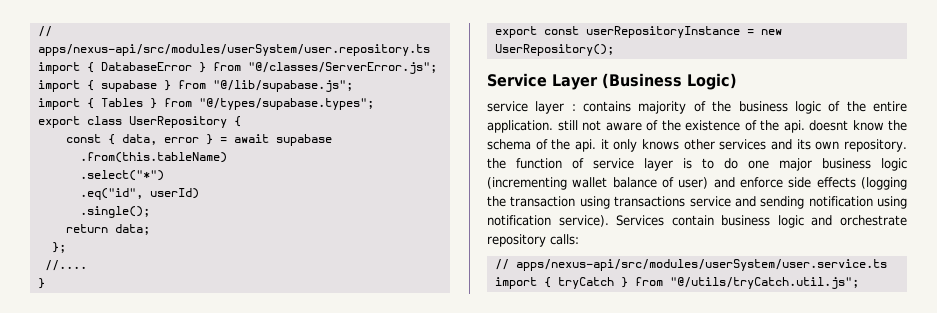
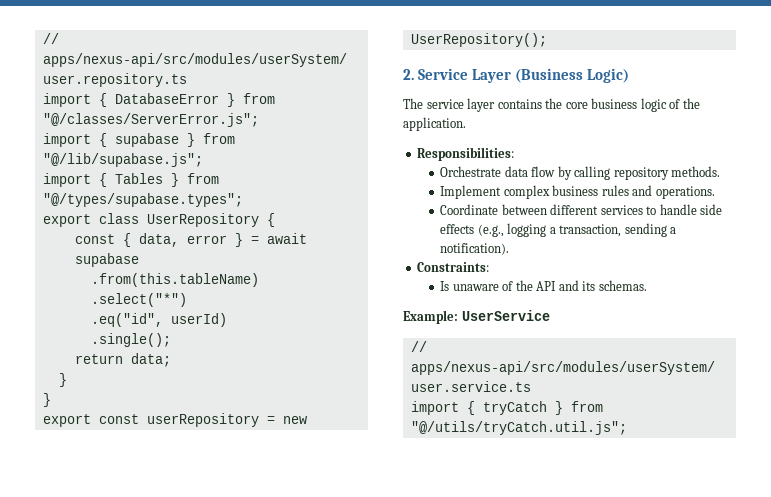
[51,242,66,253] [44,260,87,271] }; // //.... -> [58,373,67,387] }
[585,26,740,38] userRepositoryInstance -> [146,413,259,427] userRepository
(614, 50) none -> [403,69,414,80] 2.
[487,101,732,114] service layer : contains majority of the -> [403,98,588,112] The service layer contains the core
[873,101,907,112] entire -> (700, 103) none
[557,120,907,133] [487,139,908,152] [487,158,907,171] [487,177,907,190] [487,196,907,209] [487,215,907,228] [487,234,579,247] still not aware of the existence of the api. doesnt know the schema of the api. it only knows other services and its own repository. the function of service layer is to do one major business logic (incrementing wallet balance of user) and enforce side effects (logging the transaction using transactions service and sending notification using notification service). Services contain business logic and orchestrate repository calls: -> [417,147,515,161] [440,166,721,180] [440,185,715,199] [440,204,723,215] [440,223,677,237] [440,243,510,255] [417,262,490,272] [440,280,647,291] [403,310,550,324] // Responsibilities: // Orchestrate data flow by calling repository methods. // Implement complex business rules and operations. // Coordinate between different services to handle side effects (e.g., logging a transaction, sending a notification). // Constraints: // Is unaware of the API and its schemas. // Example: UserService

